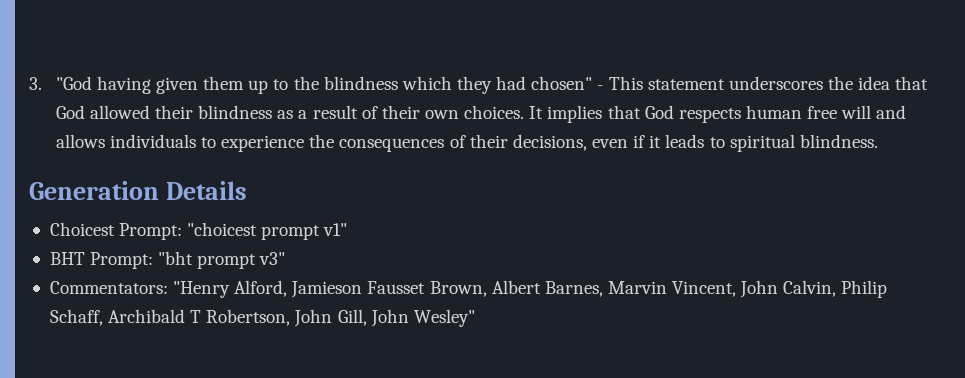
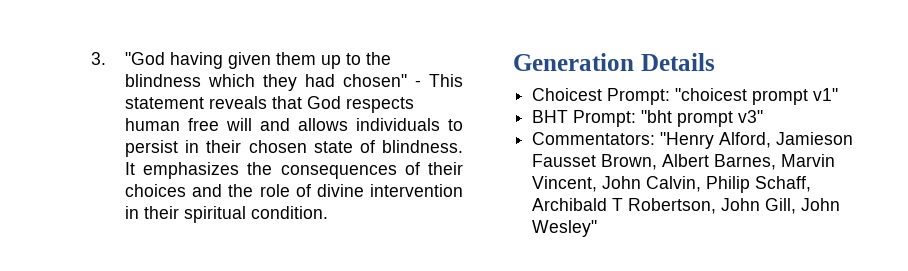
[728,76,929,90] [55,105,603,123] underscores the idea that God allowed their blindness as a result of their own choices. It implies -> [209,96,268,109] reveals
[221,134,878,152] experience the consequences of their decisions, even if it leads to spiritual blindness. -> [125,140,463,157] [125,162,463,179] [125,184,463,197] [125,206,329,223] persist in their chosen state of blindness. It emphasizes the consequences of their choices and the role of divine intervention in their spiritual condition.

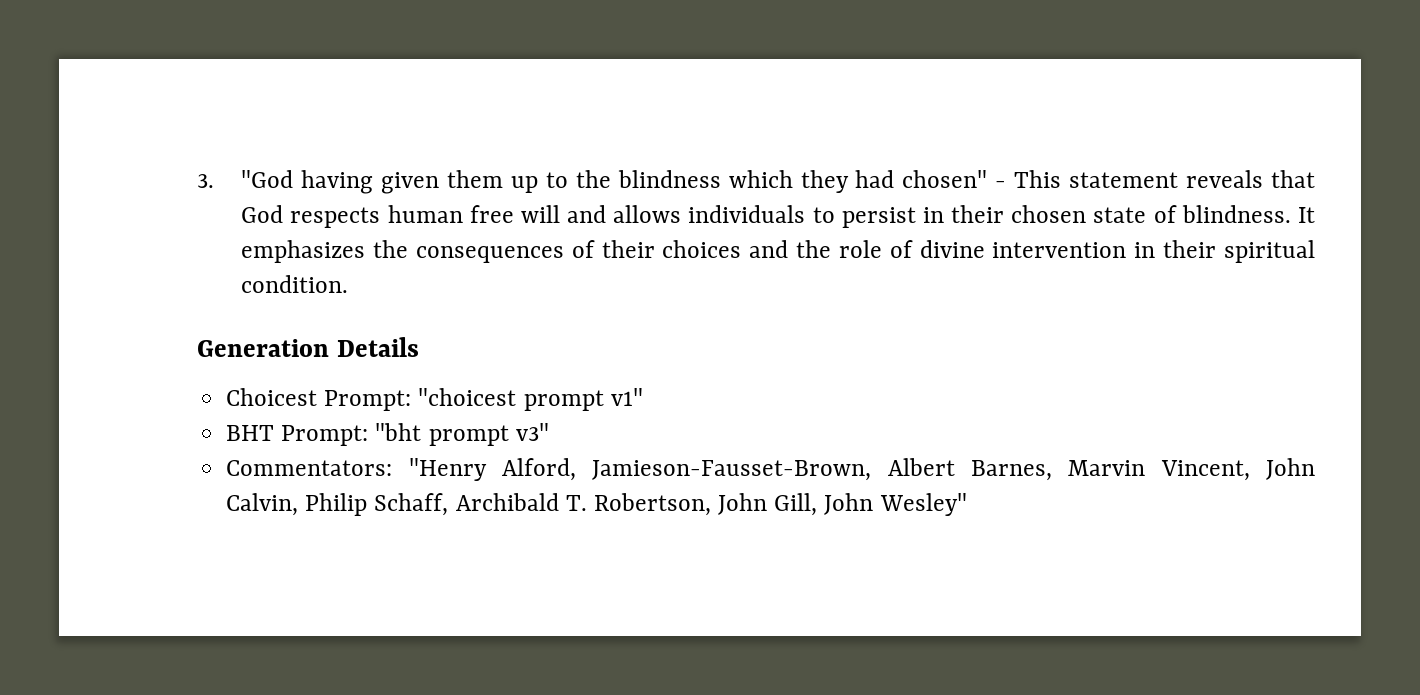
[776,132,854,145] [532,154,658,170] Jamieson Fausset Brown, -> [592,460,872,481] Jamieson-Fausset-Brown,
[612,198,624,211] T -> [565,495,587,511] T.

